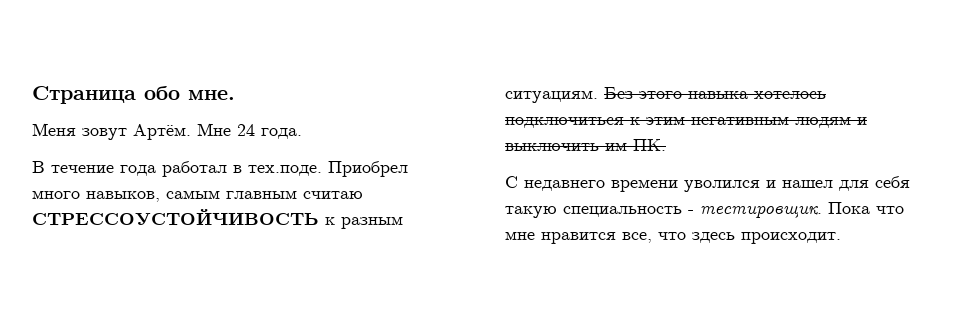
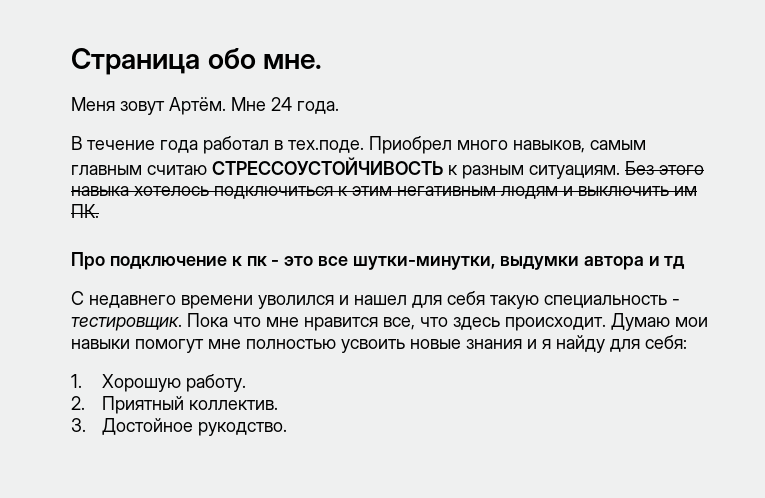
(666, 145) none -> [71,252,686,270] // Про подключение к пк - это все шутки-минутки, выдумки автора и тд
(841, 238) none -> [611,313,708,331] [71,335,687,353] [71,374,247,392] [71,396,279,414] [71,418,288,436] Думаю мои навыки помогут мне полностью усвоить новые знания и я найду для себя: // 1. Хорошую работу. // 2. Приятный коллектив. // 3. Достойное рукодство.

